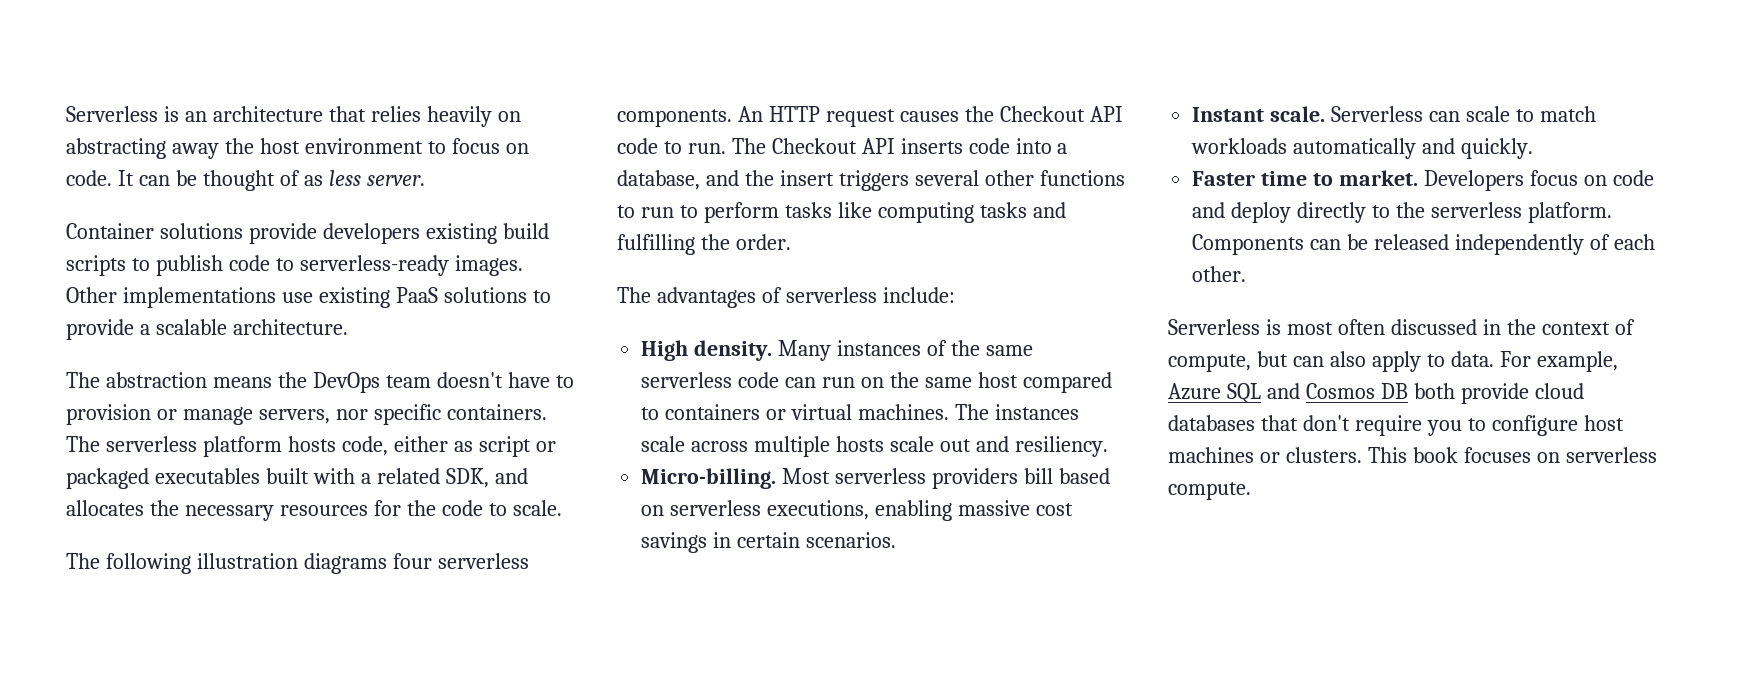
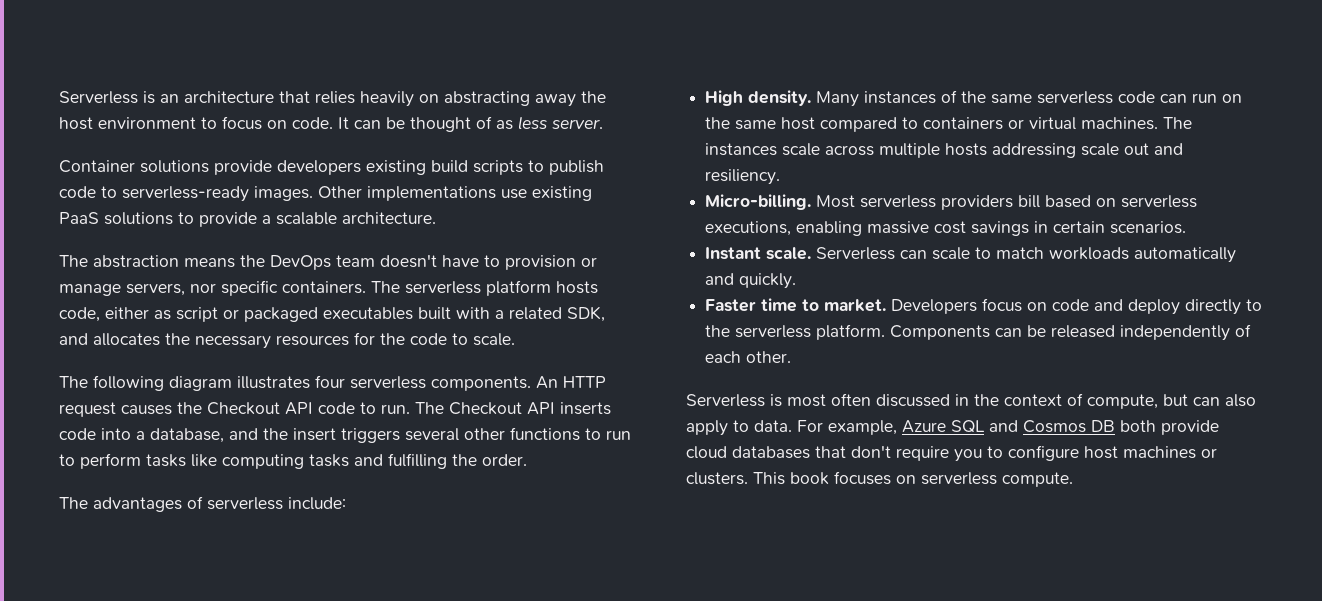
[196,553,387,574] illustration diagrams -> [169,376,310,391] diagram illustrates
(885, 444) none -> [992,143,1077,158] addressing

